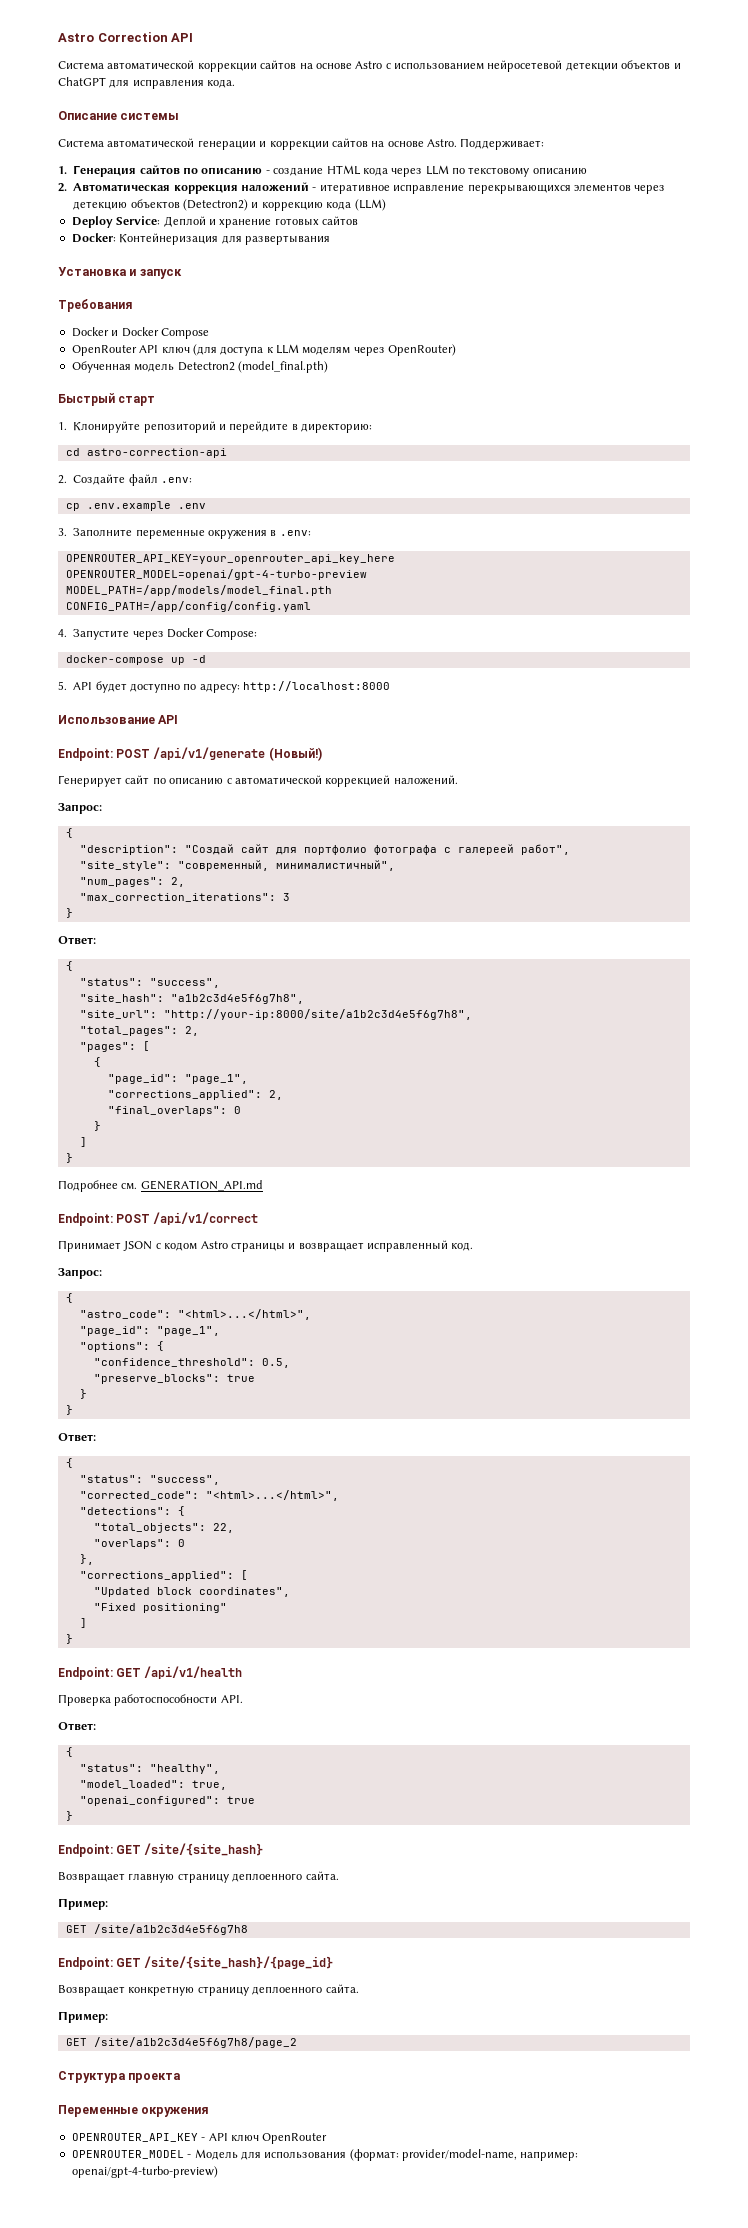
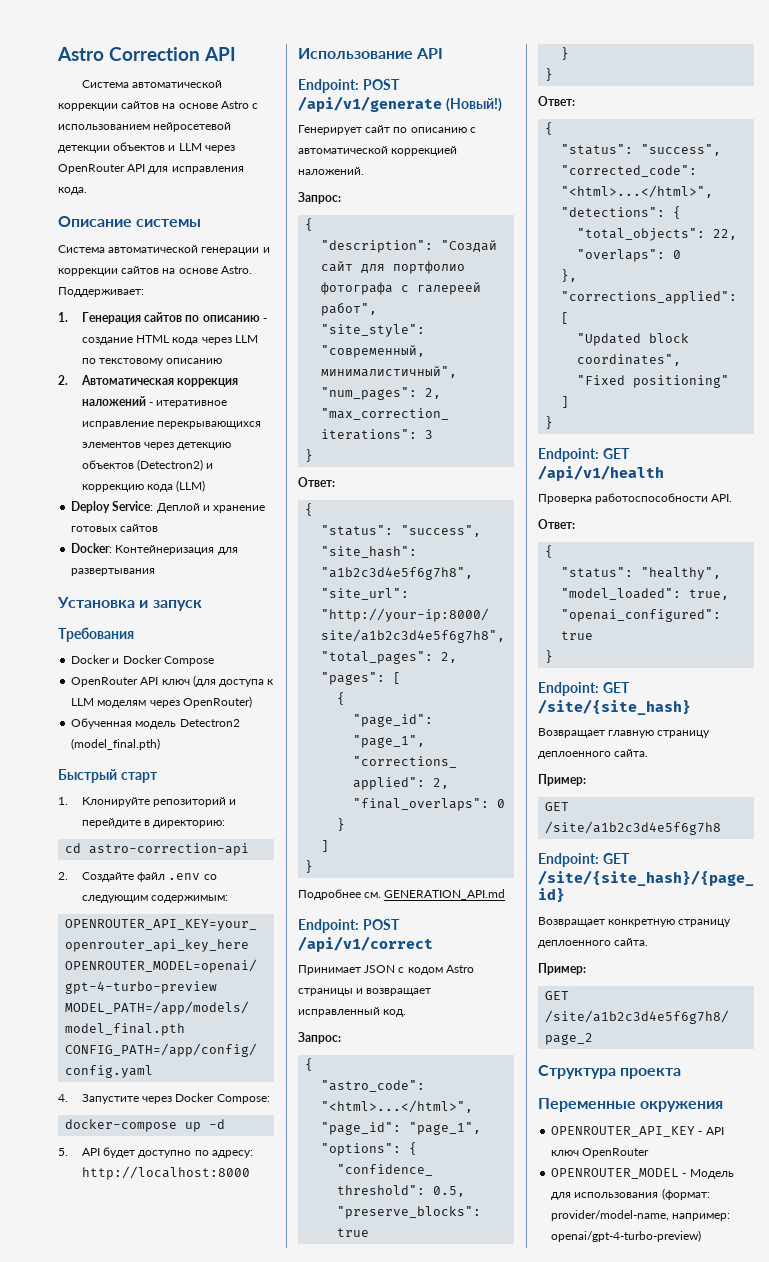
[58,77,106,86] ChatGPT -> [178,143,235,153] [58,164,146,174] LLM через OpenRouter API
[161,477,192,483] [65,501,206,511] [58,528,311,539] .env: // cp .env.example .env // 3. Заполните переменные окружения в .env: -> [168,873,217,880] [81,895,229,903] .env со следующим содержимым:

